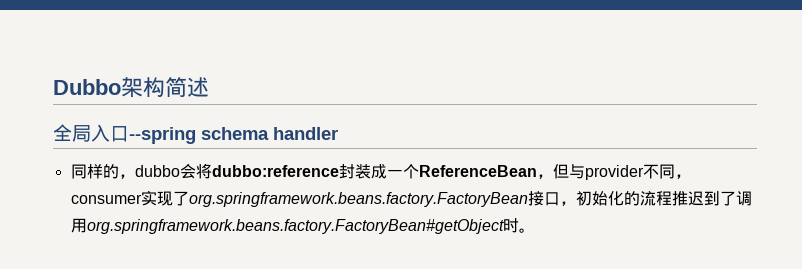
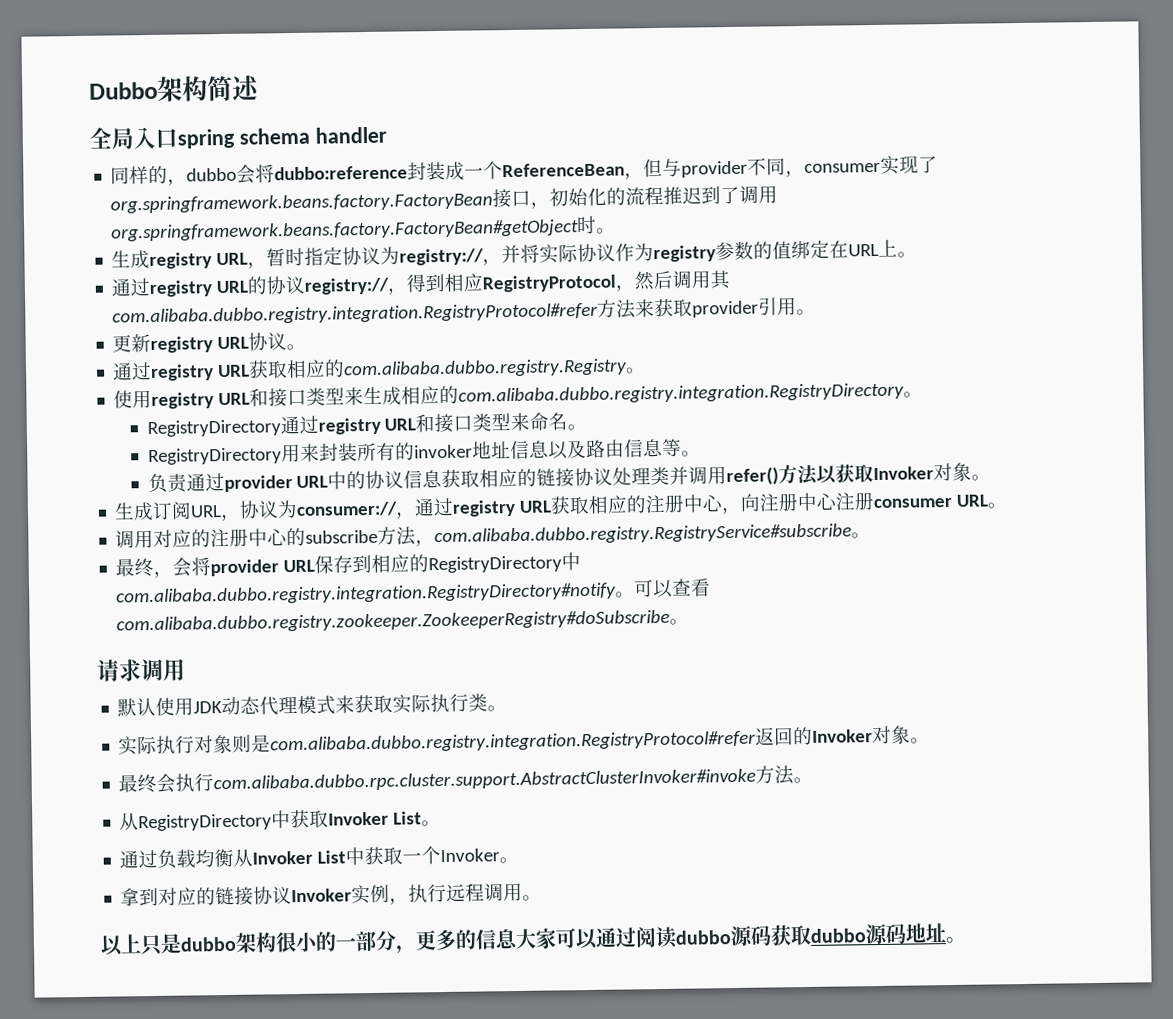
[129,127,196,144] --spring -> [177,128,235,149] spring
(535, 230) none -> [111,239,918,270] [111,269,732,297] [112,297,817,326] [112,332,307,353] [112,358,647,381] [113,382,924,409] [146,412,588,438] [147,438,701,466] [147,462,992,494] [114,492,1009,522] [115,523,872,549] [115,552,582,578] [116,578,712,606] [116,609,690,634] [97,658,186,682] [117,693,508,717] [118,725,931,756] [118,765,814,794] [119,809,442,832] [119,846,520,869] [120,882,543,907] [100,923,967,956] // 生成registry URL，暂时指定协议为registry://，并将实际协议作为registry参数的值绑定在URL上。 // 通过registry URL的协议registry://，得到相应RegistryProtocol，然后调用其com.alibaba.dubbo.registry.integration.RegistryProtocol#refer方法来获取provider引用。 // 更新registry URL协议。 // 通过registry URL获取相应的com.alibaba.dubbo.registry.Registry。 // 使用registry URL和接口类型来生成相应的com.alibaba.dubbo.registry.integration.RegistryDirectory。 // RegistryDirectory通过registry URL和接口类型来命名。 // RegistryDirectory用来封装所有的invoker地址信息以及路由信息等。 // 负责通过provider URL中的协议信息获取相应的链接协议处理类并调用refer()方法以获取Invoker对象。 // 生成订阅URL，协议为consumer://，通过registry URL获取相应的注册中心，向注册中心注册consumer URL。 // 调用对应的注册中心的subscribe方法，com.alibaba.dubbo.registry.RegistryService#subscribe。 // 最终，会将provider URL保存到相应的RegistryDirectory中com.alibaba.dubbo.registry.integration.RegistryDirectory#notify。可以查看com.alibaba.dubbo.registry.zookeeper.ZookeeperRegistry#doSubscribe。 // 请求调用 // 默认使用JDK动态代理模式来获取实际执行类。 // 实际执行对象则是com.alibaba.dubbo.registry.integration.RegistryProtocol#refer返回的Invoker对象。 // 最终会执行com.alibaba.dubbo.rpc.cluster.support.AbstractClusterInvoker#invoke方法。 // 从RegistryDirectory中获取Invoker List。 // 通过负载均衡从Invoker List中获取一个Invoker。 // 拿到对应的链接协议Invoker实例，执行远程调用。 // 以上只是dubbo架构很小的一部分，更多的信息大家可以通过阅读dubbo源码获取dubbo源码地址。

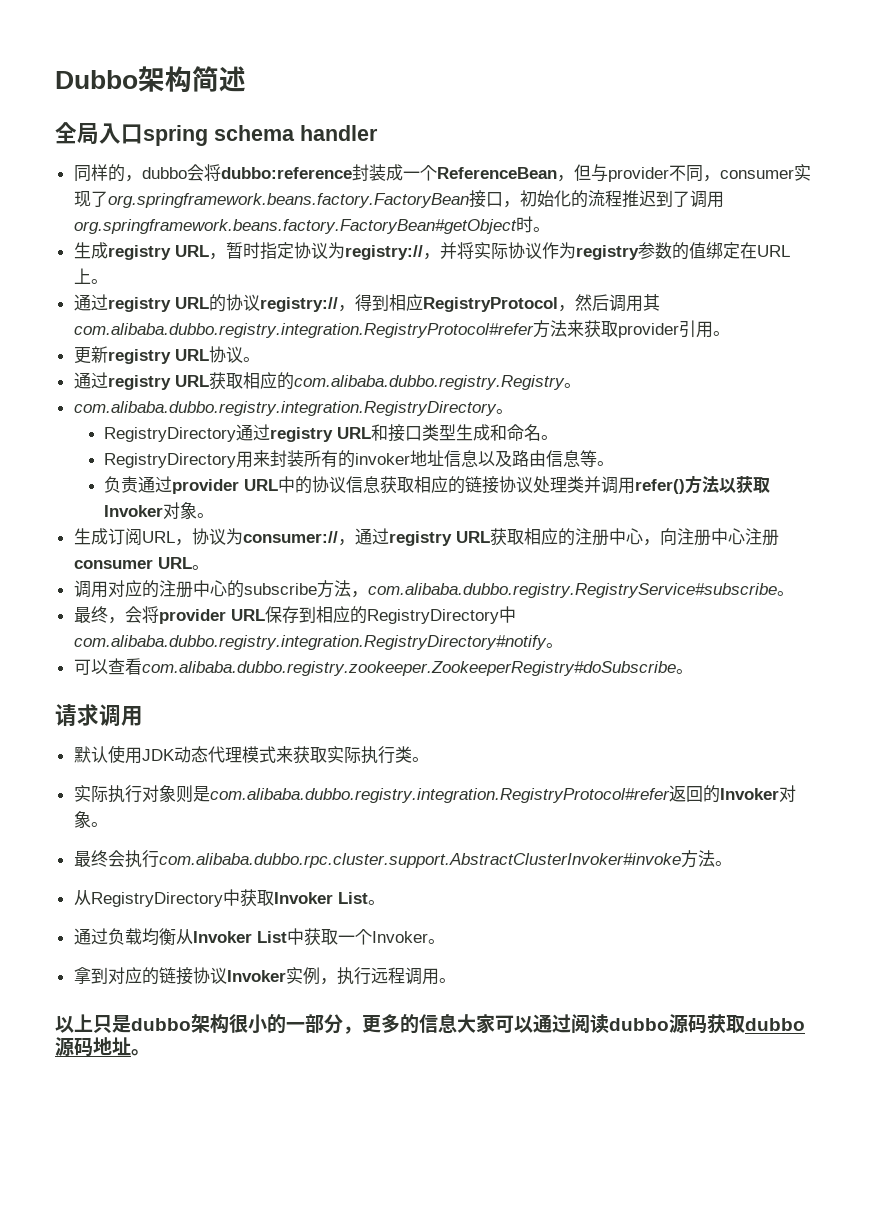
[113,385,460,409] 使用registry URL和接口类型来生成相应的 -> (581, 385) none
[510,412,531,432] 来 -> [456,424,508,441] 生成和
(636, 594) none -> (563, 645) //

